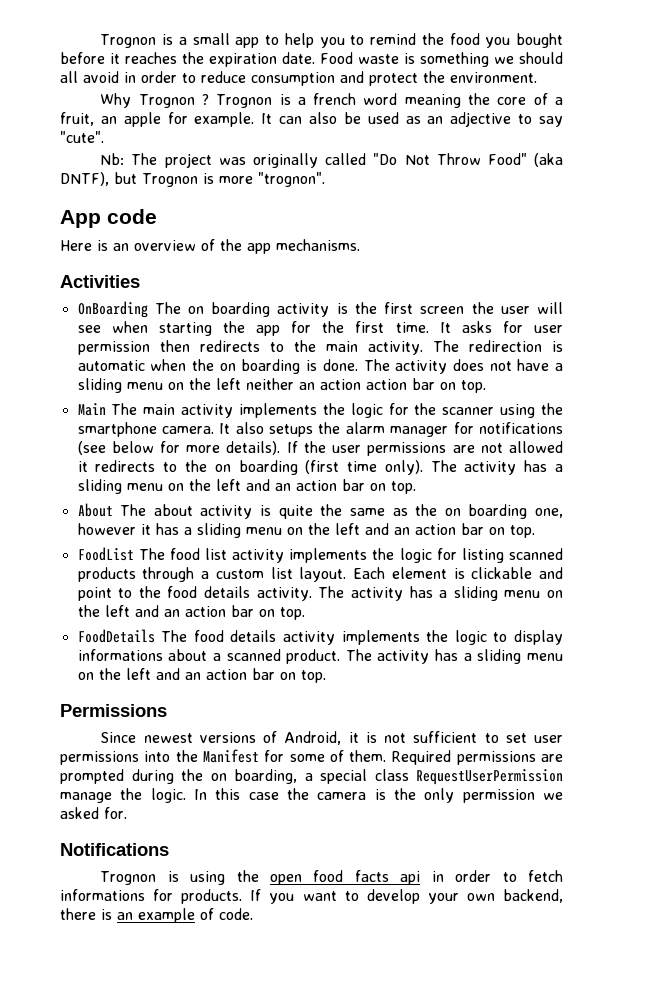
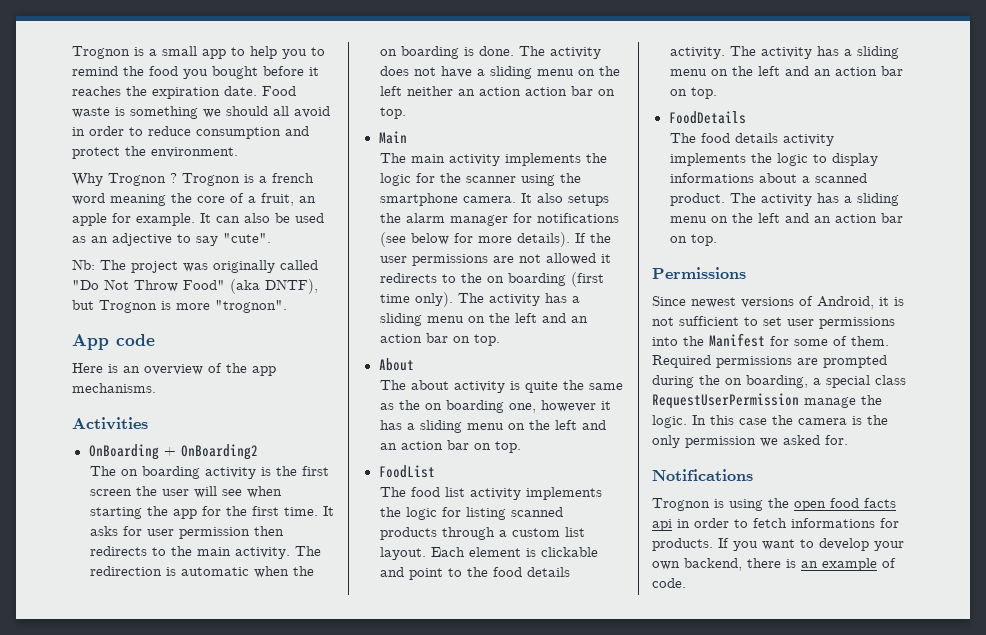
(148, 309) none -> [163,444,258,460] + OnBoarding2 //
(106, 409) none -> (407, 137) //
(113, 510) none -> (414, 364) //
(134, 554) none -> (435, 471) //
(155, 636) none -> (746, 117) //

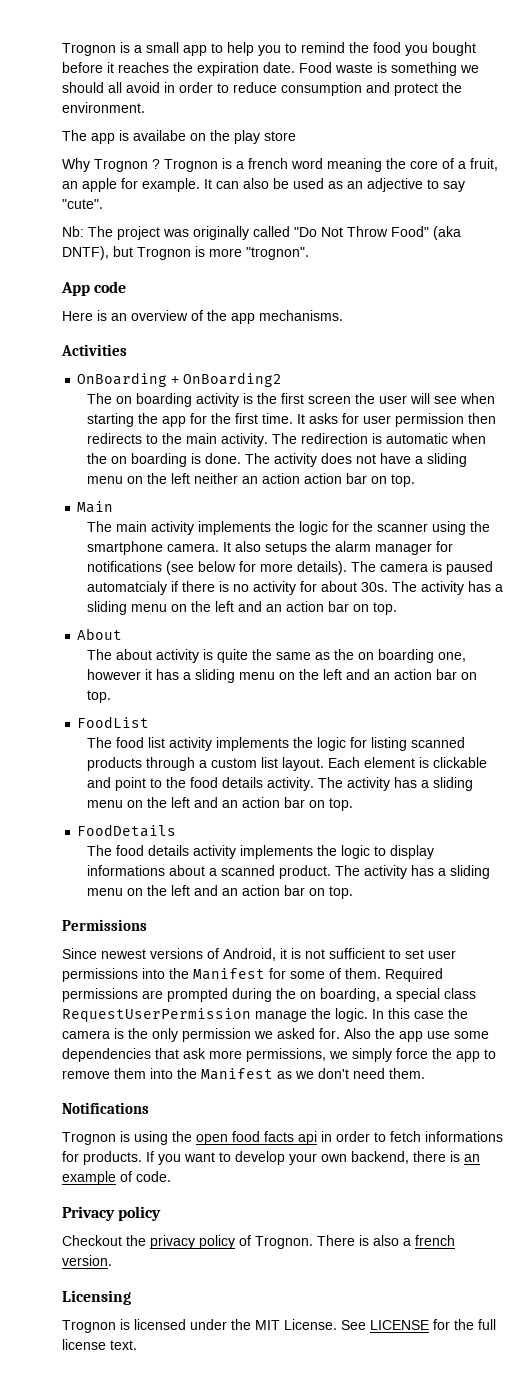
(238, 152) none -> [62,130,296,144] // The app is availabe on the play store
[574,233,611,243] [379,253,611,266] [379,272,604,287] [379,292,453,307] If the user permissions are not allowed it redirects to the on boarding (first time only). -> [350,561,493,575] [86,581,388,595] The camera is paused automatcialy if there is no activity for about 30s.
(848, 440) none -> [344,1028,489,1042] [62,1048,496,1062] [62,1068,425,1080] Also the app use some dependencies that ask more permissions, we simply force the app to remove them into the Manifest as we don't need them.
(686, 583) none -> [62,1206,162,1221] [62,1235,455,1249] [62,1255,112,1266] [62,1290,131,1305] [62,1319,496,1333] [62,1339,137,1350] // Privacy policy // Checkout the privacy policy of Trognon. There is also a french version. // Licensing // Trognon is licensed under the MIT License. See LICENSE for the full license text.

